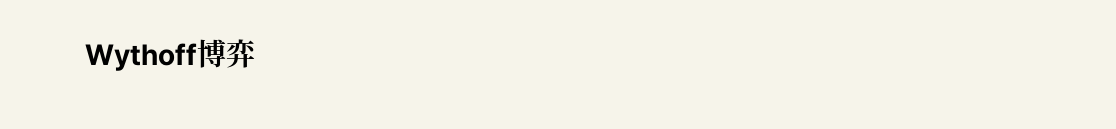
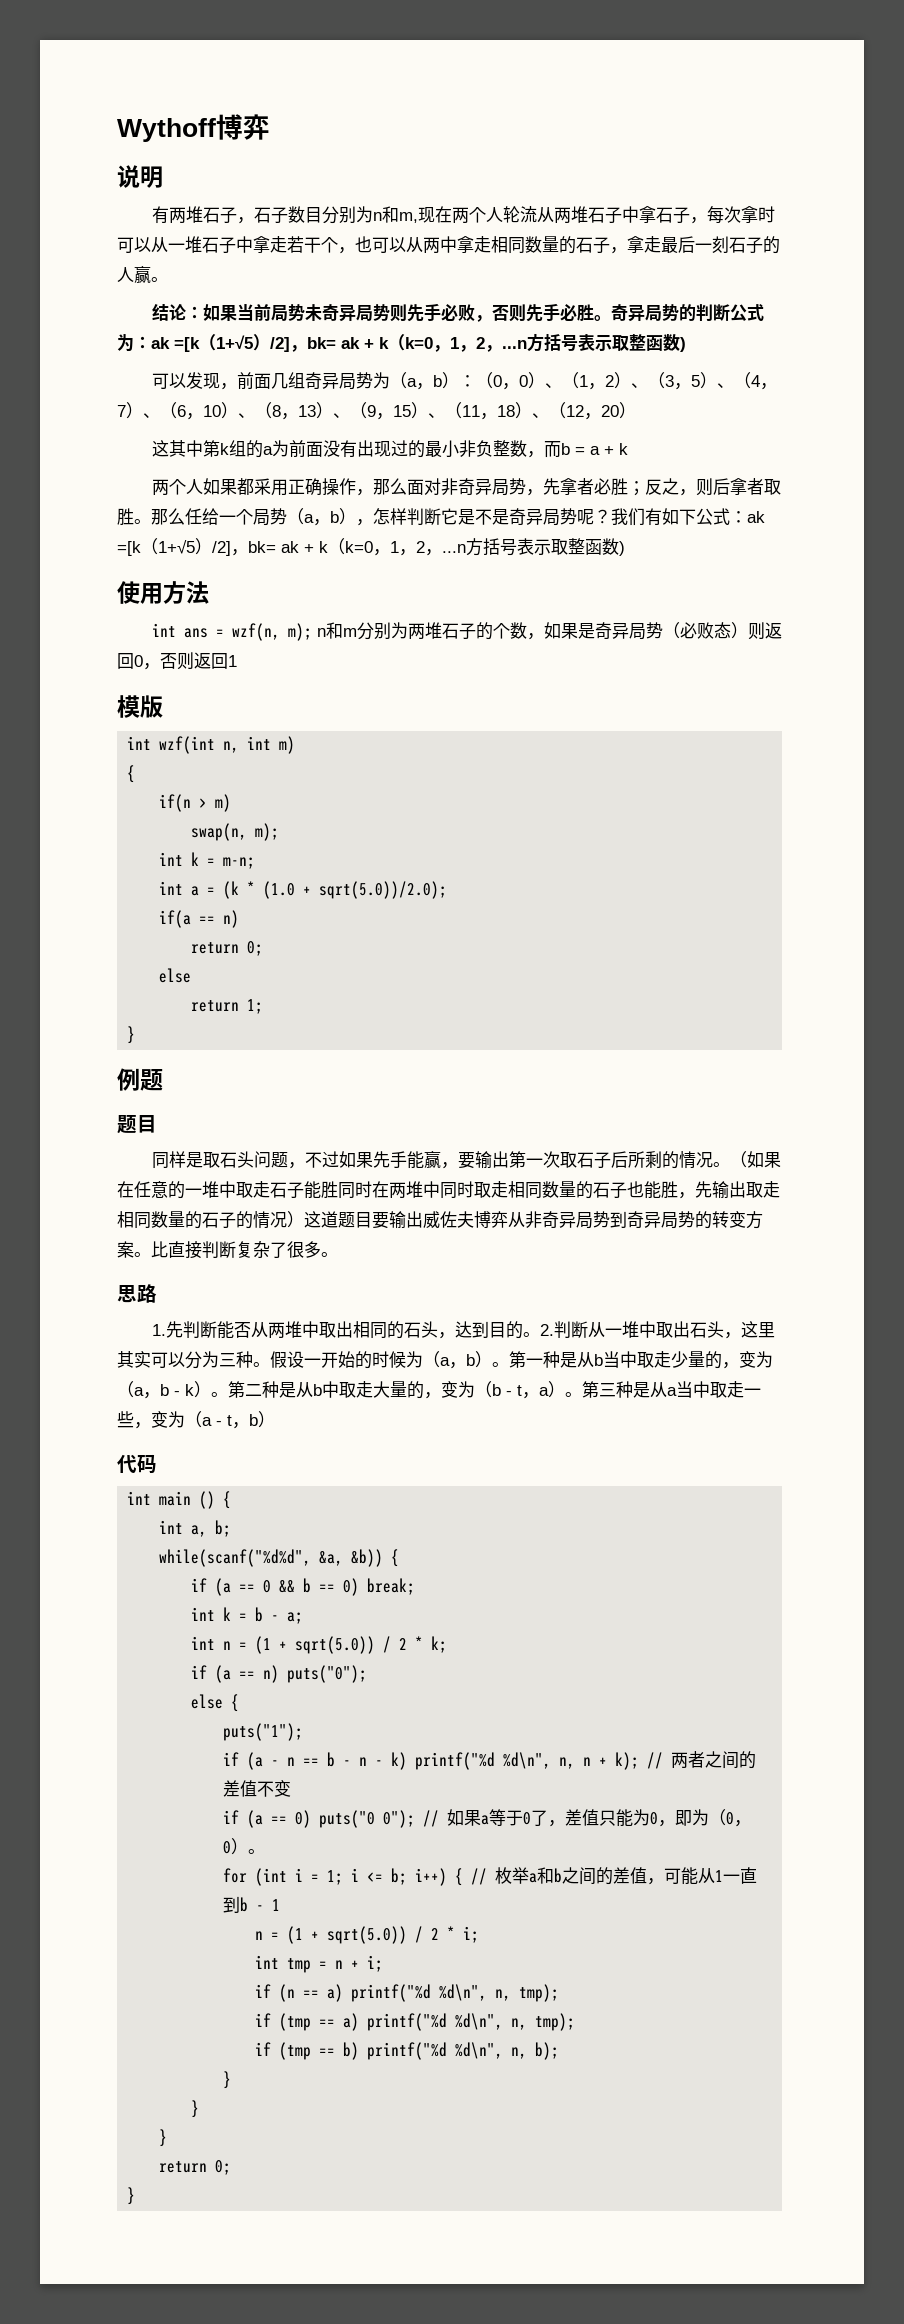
(256, 53) none -> [117,165,163,188] [151,206,775,224] [117,236,780,254] [117,266,168,283] [151,303,764,322] [117,333,686,352] [151,372,777,390] [117,402,636,420] [151,440,628,458] [151,478,781,496] [117,508,765,526] [117,538,625,556] [117,581,209,604] [151,622,782,641] [117,652,237,670] [117,695,163,718] [127,736,296,754] [127,765,136,783] [159,794,232,812] [191,823,280,841] [159,852,256,869] [159,881,448,899] [159,910,240,928] [191,941,264,956] [159,968,192,983] [191,999,264,1014] [127,1026,136,1044] [117,1068,163,1091] [117,1115,157,1134] [151,1151,781,1169] [117,1181,780,1199] [117,1211,763,1229] [117,1241,338,1259] [117,1284,157,1303] [151,1321,775,1339] [117,1351,773,1369] [117,1381,761,1399] [117,1411,275,1429] [117,1454,157,1474] [127,1491,232,1509] [159,1520,232,1537] [159,1549,400,1567] [191,1578,416,1596] [191,1607,304,1624] [191,1636,448,1654] [191,1665,368,1683] [191,1694,240,1712] [223,1723,304,1741] [223,1751,757,1770] [223,1780,292,1797] [223,1809,752,1828] [223,1838,266,1855] [223,1867,758,1886] [223,1896,281,1913] [255,1926,480,1944] [255,1955,384,1973] [255,1984,560,2002] [255,2013,576,2031] [255,2042,560,2060] [223,2071,232,2089] [191,2100,200,2118] [159,2129,168,2147] [159,2160,232,2175] [127,2187,136,2205] // 说明 // 有两堆石子，石子数目分别为n和m,现在两个人轮流从两堆石子中拿石子，每次拿时可以从一堆石子中拿走若干个，也可以从两中拿走相同数量的石子，拿走最后一刻石子的人赢。 // 结论：如果当前局势未奇异局势则先手必败，否则先手必胜。奇异局势的判断公式为：ak =[k（1+√5）/2]，bk= ak + k（k=0，1，2，...n方括号表示取整函数) // 可以发现，前面几组奇异局势为（a，b）：（0，0）、（1，2）、（3，5）、（4，7）、（6，10）、（8，13）、（9，15）、（11，18）、（12，20） // 这其中第k组的a为前面没有出现过的最小非负整数，而b = a + k // 两个人如果都采用正确操作，那么面对非奇异局势，先拿者必胜；反之，则后拿者取胜。那么任给一个局势（a，b），怎样判断它是不是奇异局势呢？我们有如下公式：ak =[k（1+√5）/2]，bk= ak + k（k=0，1，2，...n方括号表示取整函数) // 使用方法 // int ans = wzf(n, m); n和m分别为两堆石子的个数，如果是奇异局势（必败态）则返回0，否则返回1 // 模版 // int wzf(int n, int m) // { // if(n > m) // swap(n, m); // int k = m-n; // int a = (k * (1.0 + sqrt(5.0))/2.0); // if(a == n) // return 0; // else // return 1; // } // 例题 // 题目 // 同样是取石头问题，不过如果先手能赢，要输出第一次取石子后所剩的情况。（如果在任意的一堆中取走石子能胜同时在两堆中同时取走相同数量的石子也能胜，先输出取走相同数量的石子的情况）这道题目要输出威佐夫博弈从非奇异局势到奇异局势的转变方案。比直接判断复杂了很多。 // 思路 // 1.先判断能否从两堆中取出相同的石头，达到目的。2.判断从一堆中取出石头，这里其实可以分为三种。假设一开始的时候为（a，b）。第一种是从b当中取走少量的，变为（a，b - k）。第二种是从b中取走大量的，变为（b - t，a）。第三种是从a当中取走一些，变为（a - t，b） // 代码 // int main () { // int a, b; // while(scanf("%d%d", &a, &b)) { // if (a == 0 && b == 0) break; // int k = b - a; // int n = (1 + sqrt(5.0)) / 2 * k; // if (a == n) puts("0"); // else { // puts("1"); // if (a - n == b - n - k) printf("%d %d\n", n, n + k); // 两者之间的差值不变 // if (a == 0) puts("0 0"); // 如果a等于0了，差值只能为0，即为（0，0）。 // for (int i = 1; i <= b; i++) { // 枚举a和b之间的差值，可能从1一直到b - 1 // n = (1 + sqrt(5.0)) / 2 * i; // int tmp = n + i; // if (n == a) printf("%d %d\n", n, tmp); // if (tmp == a) printf("%d %d\n", n, tmp); // if (tmp == b) printf("%d %d\n", n, b); // } // } // } // return 0; // }

